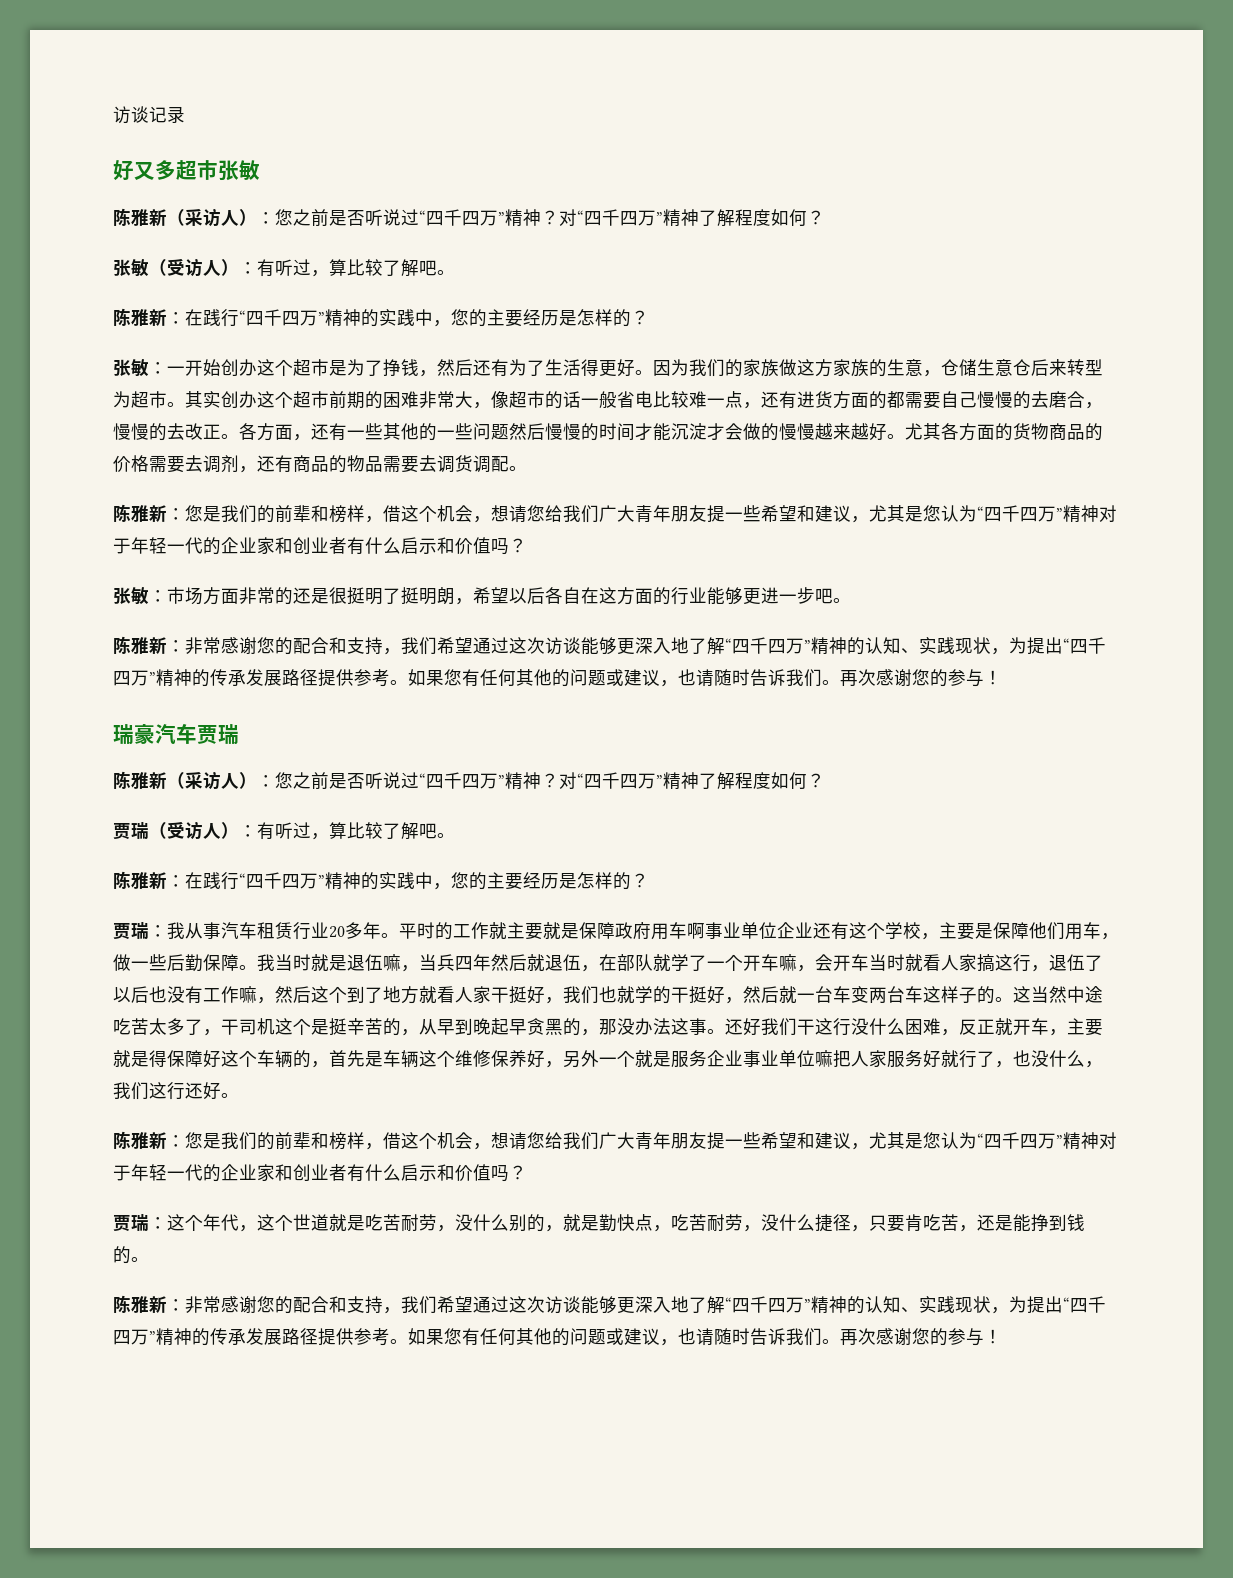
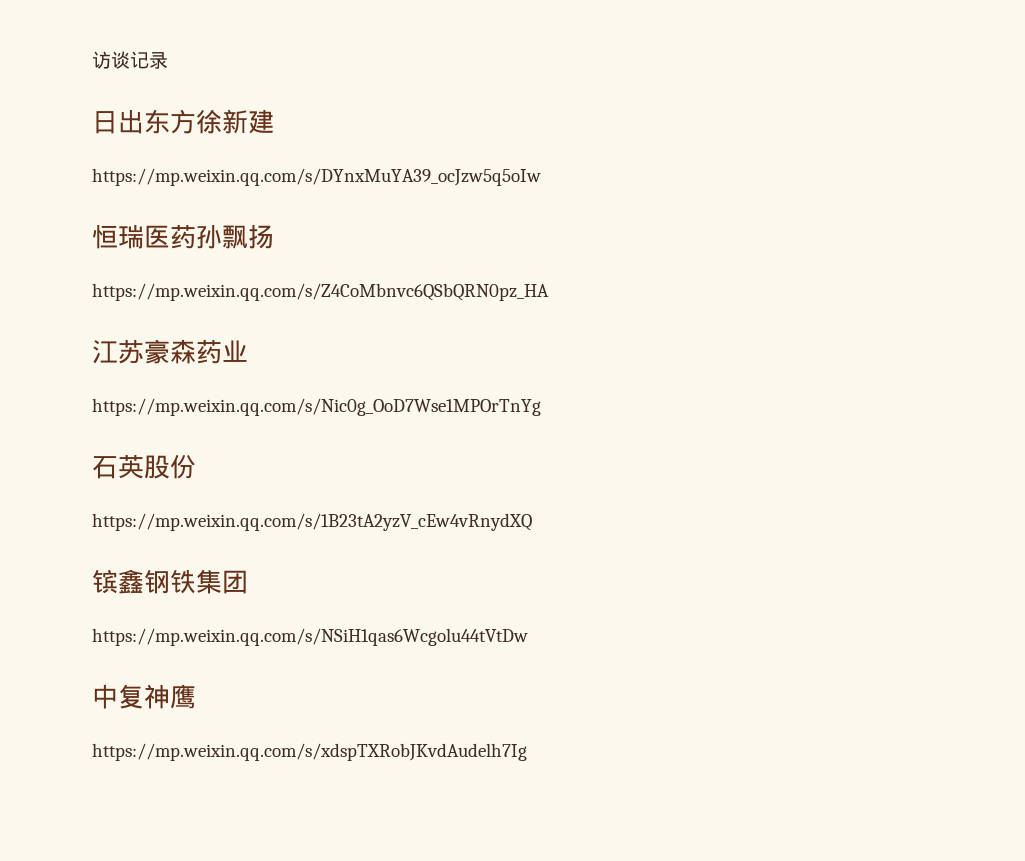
[113,160,260,181] [113,208,825,227] [113,258,455,277] [113,308,649,327] [113,359,1103,377] [113,391,1103,409] [113,423,1103,441] [113,455,527,473] [113,504,1117,523] [113,537,527,555] [113,587,851,605] [113,636,1106,655] [113,669,1002,687] [113,723,239,744] [113,771,825,790] [113,821,455,840] [113,871,649,890] [113,922,1119,940] [113,954,1103,972] [113,986,1103,1004] [113,1018,1103,1036] [113,1050,1103,1068] [113,1082,239,1100] [113,1131,1117,1150] [113,1164,527,1182] [113,1214,1085,1232] [113,1246,149,1264] [113,1295,1106,1314] [113,1328,1002,1346] 好又多超市张敏 // 陈雅新（采访人）：您之前是否听说过“四千四万”精神？对“四千四万”精神了解程度如何？ // 张敏（受访人）：有听过，算比较了解吧。 // 陈雅新：在践行“四千四万”精神的实践中，您的主要经历是怎样的？ // 张敏：一开始创办这个超市是为了挣钱，然后还有为了生活得更好。因为我们的家族做这方家族的生意，仓储生意仓后来转型为超市。其实创办这个超市前期的困难非常大，像超市的话一般省电比较难一点，还有进货方面的都需要自己慢慢的去磨合，慢慢的去改正。各方面，还有一些其他的一些问题然后慢慢的时间才能沉淀才会做的慢慢越来越好。尤其各方面的货物商品的价格需要去调剂，还有商品的物品需要去调货调配。 // 陈雅新：您是我们的前辈和榜样，借这个机会，想请您给我们广大青年朋友提一些希望和建议，尤其是您认为“四千四万”精神对于年轻一代的企业家和创业者有什么启示和价值吗？ // 张敏：市场方面非常的还是很挺明了挺明朗，希望以后各自在这方面的行业能够更进一步吧。 // 陈雅新：非常感谢您的配合和支持，我们希望通过这次访谈能够更深入地了解“四千四万”精神的认知、实践现状，为提出“四千四万”精神的传承发展路径提供参考。如果您有任何其他的问题或建议，也请随时告诉我们。再次感谢您的参与！ // 瑞豪汽车贾瑞 // 陈雅新（采访人）：您之前是否听说过“四千四万”精神？对“四千四万”精神了解程度如何？ // 贾瑞（受访人）：有听过，算比较了解吧。 // 陈雅新：在践行“四千四万”精神的实践中，您的主要经历是怎样的？ // 贾瑞：我从事汽车租赁行业20多年。平时的工作就主要就是保障政府用车啊事业单位企业还有这个学校，主要是保障他们用车，做一些后勤保障。我当时就是退伍嘛，当兵四年然后就退伍，在部队就学了一个开车嘛，会开车当时就看人家搞这行，退伍了以后也没有工作嘛，然后这个到了地方就看人家干挺好，我们也就学的干挺好，然后就一台车变两台车这样子的。这当然中途吃苦太多了，干司机这个是挺辛苦的，从早到晚起早贪黑的，那没办法这事。还好我们干这行没什么困难，反正就开车，主要就是得保障好这个车辆的，首先是车辆这个维修保养好，另外一个就是服务企业事业单位嘛把人家服务好就行了，也没什么，我们这行还好。 // 陈雅新：您是我们的前辈和榜样，借这个机会，想请您给我们广大青年朋友提一些希望和建议，尤其是您认为“四千四万”精神对于年轻一代的企业家和创业者有什么启示和价值吗？ // 贾瑞：这个年代，这个世道就是吃苦耐劳，没什么别的，就是勤快点，吃苦耐劳，没什么捷径，只要肯吃苦，还是能挣到钱的。 // 陈雅新：非常感谢您的配合和支持，我们希望通过这次访谈能够更深入地了解“四千四万”精神的认知、实践现状，为提出“四千四万”精神的传承发展路径提供参考。如果您有任何其他的问题或建议，也请随时告诉我们。再次感谢您的参与！ -> [92,109,274,134] [92,168,541,186] [92,224,274,249] [92,283,549,301] [92,339,248,364] [92,398,541,416] [92,454,196,479] [92,513,532,531] [92,569,248,594] [92,628,528,646] [92,684,196,709] [92,743,527,761] 日出东方徐新建 // https://mp.weixin.qq.com/s/DYnxMuYA39_ocJzw5q5oIw // 恒瑞医药孙飘扬 // https://mp.weixin.qq.com/s/Z4CoMbnvc6QSbQRN0pz_HA // 江苏豪森药业 // https://mp.weixin.qq.com/s/Nic0g_OoD7Wse1MPOrTnYg // 石英股份 // https://mp.weixin.qq.com/s/1B23tA2yzV_cEw4vRnydXQ // 镔鑫钢铁集团 // https://mp.weixin.qq.com/s/NSiH1qas6Wcgolu44tVtDw // 中复神鹰 // https://mp.weixin.qq.com/s/xdspTXRobJKvdAudelh7Ig

